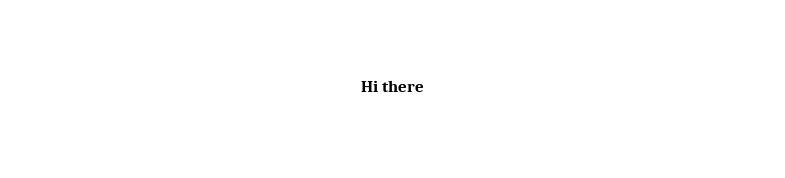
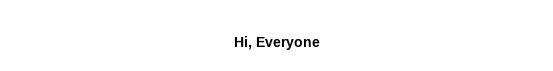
[360,80,425,92] Hi there -> [233,36,320,50] Hi, Everyone

